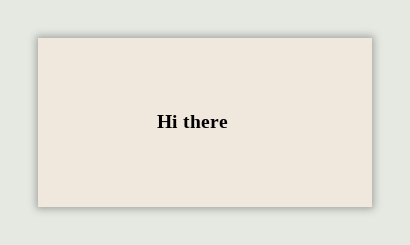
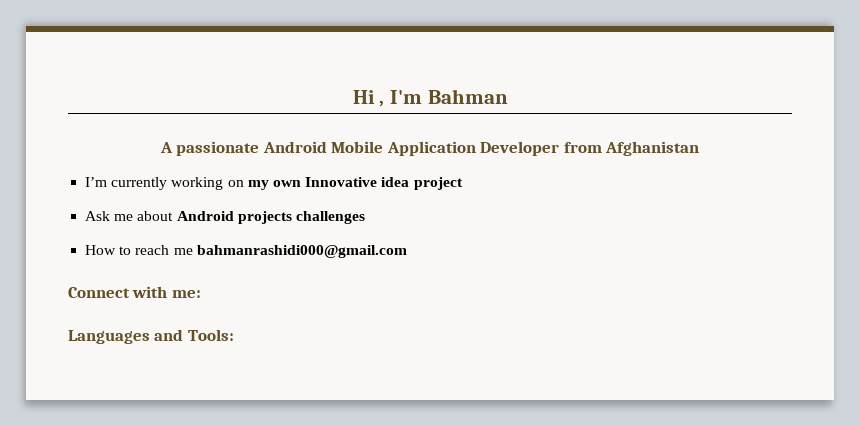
[182,115,228,128] there -> [379,89,508,107] [159,141,700,156] [85,177,463,190] [85,211,365,224] [85,245,407,258] [68,286,201,298] [68,329,234,344] , I'm Bahman // A passionate Android Mobile Application Developer from Afghanistan // I’m currently working on my own Innovative idea project // Ask me about Android projects challenges // How to reach me bahmanrashidi000@gmail.com // Connect with me: // Languages and Tools:

